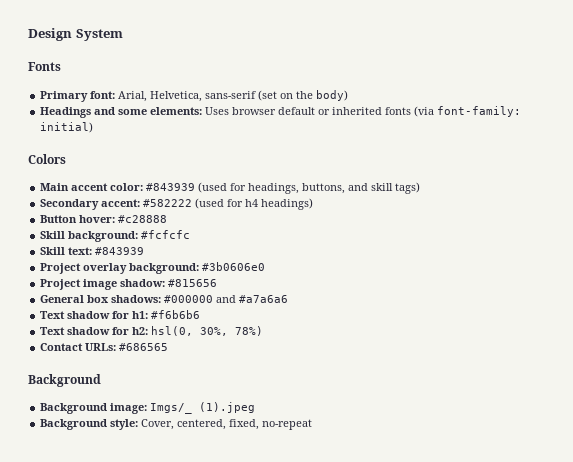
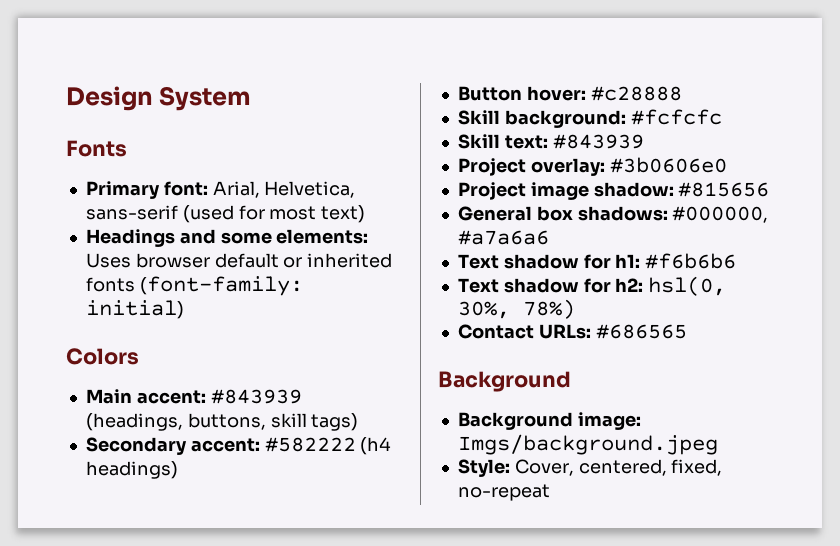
[258,90,349,101] (set on the body) -> [182,205,366,223] (used for most text)
[414,106,522,117] (via font-family: -> [139,276,303,296] (font-family:
[71,182,369,194] accent color: #843939 (used for headings, buttons, and -> [136,389,302,404] [85,413,266,431] accent: #843939 (headings, buttons,
[195,198,259,209] (used for h4 -> [360,437,392,455] (h4
[83,263,200,274] overlay background: -> [530,158,605,176] overlay:
[164,295,237,303] #000000 and -> [672,206,769,223] #000000,
[150,402,256,414] [40,419,139,430] Imgs/_ (1).jpeg // Background style: -> [457,434,718,455] [457,459,510,477] Imgs/background.jpeg // Style:

